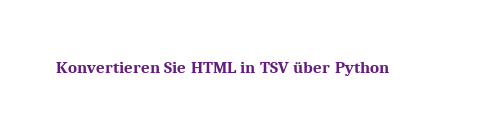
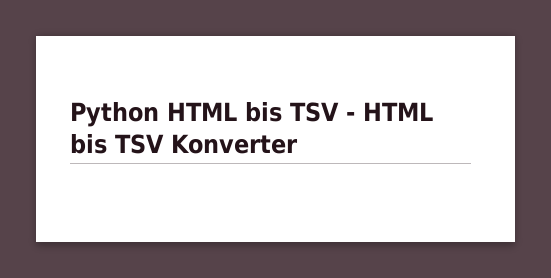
[56,61,389,76] Konvertieren Sie HTML in TSV über Python -> [70,102,433,127] [70,134,298,154] Python HTML bis TSV - HTML bis TSV Konverter

